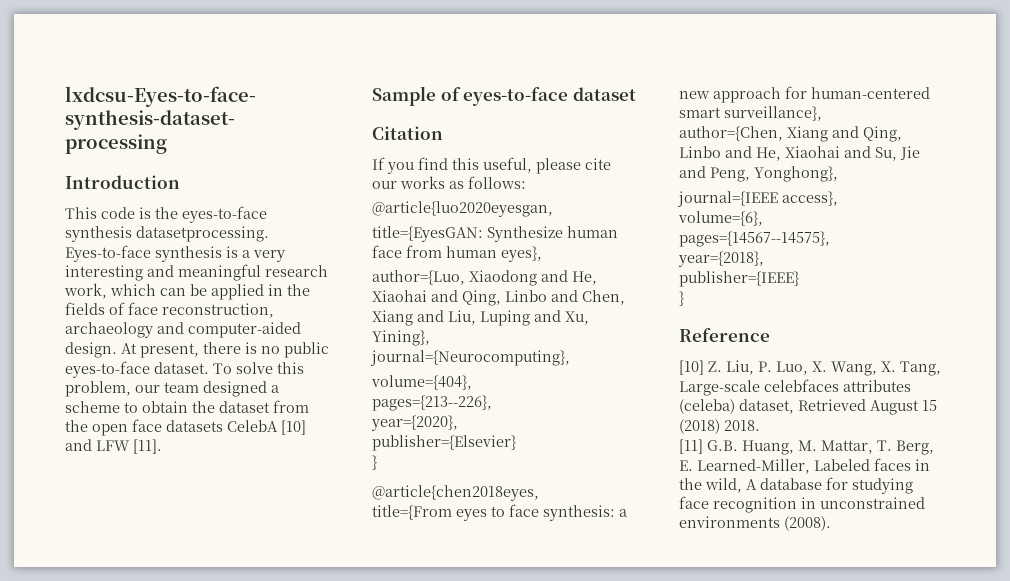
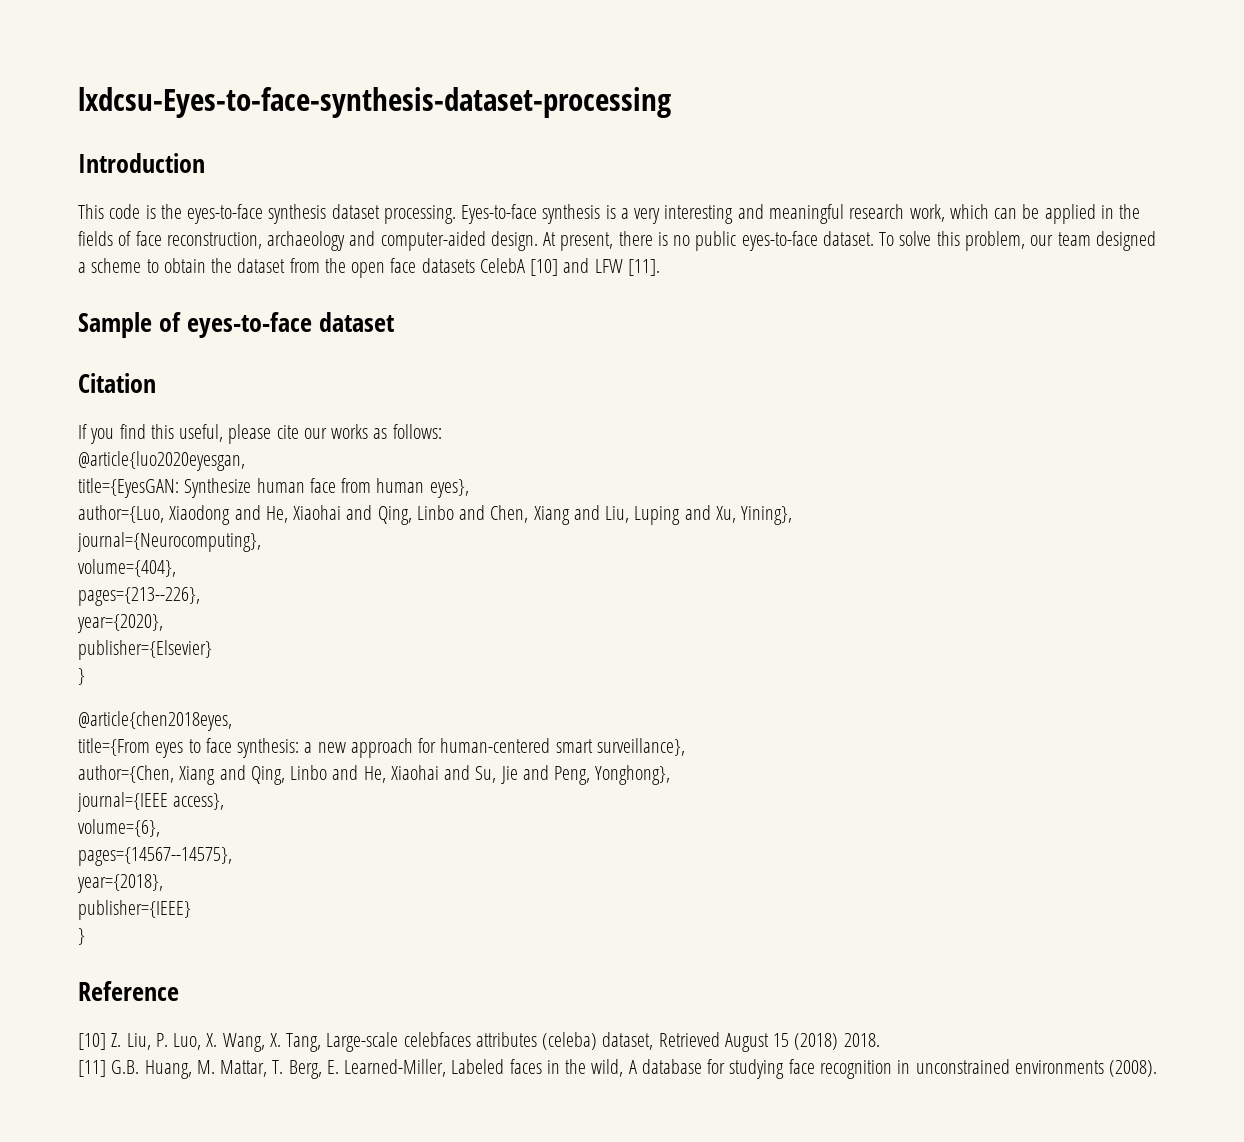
[136,226,269,242] datasetprocessing. -> [331,204,456,224] dataset processing.

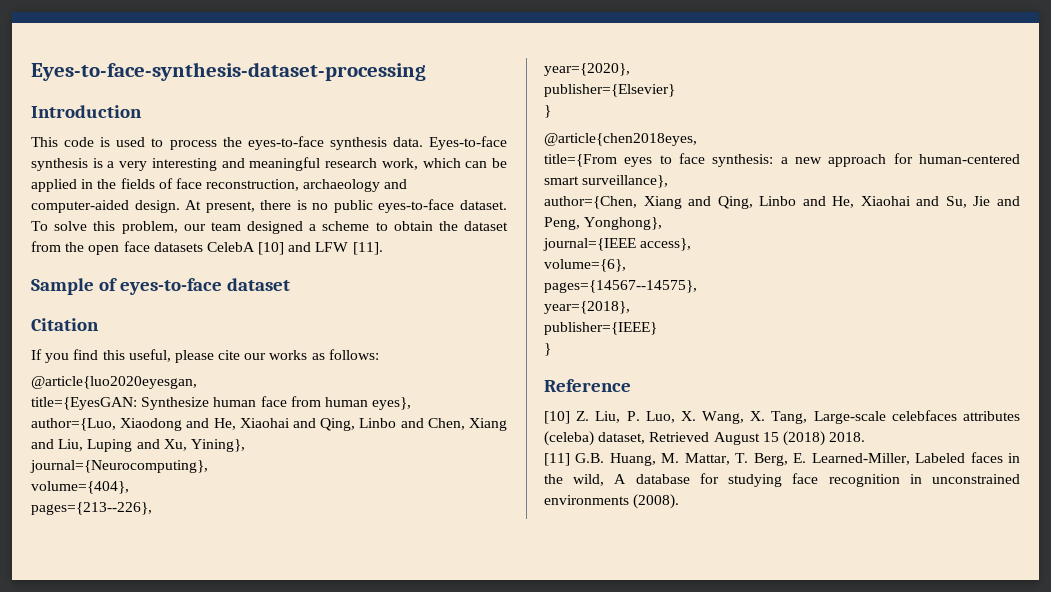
[78,87,671,118] lxdcsu-Eyes-to-face-synthesis-dataset-processing -> [31,62,426,81] Eyes-to-face-synthesis-dataset-processing
(156, 212) none -> [116,137,217,150] used to process
[331,204,456,224] dataset processing. -> [392,137,423,147] data.

